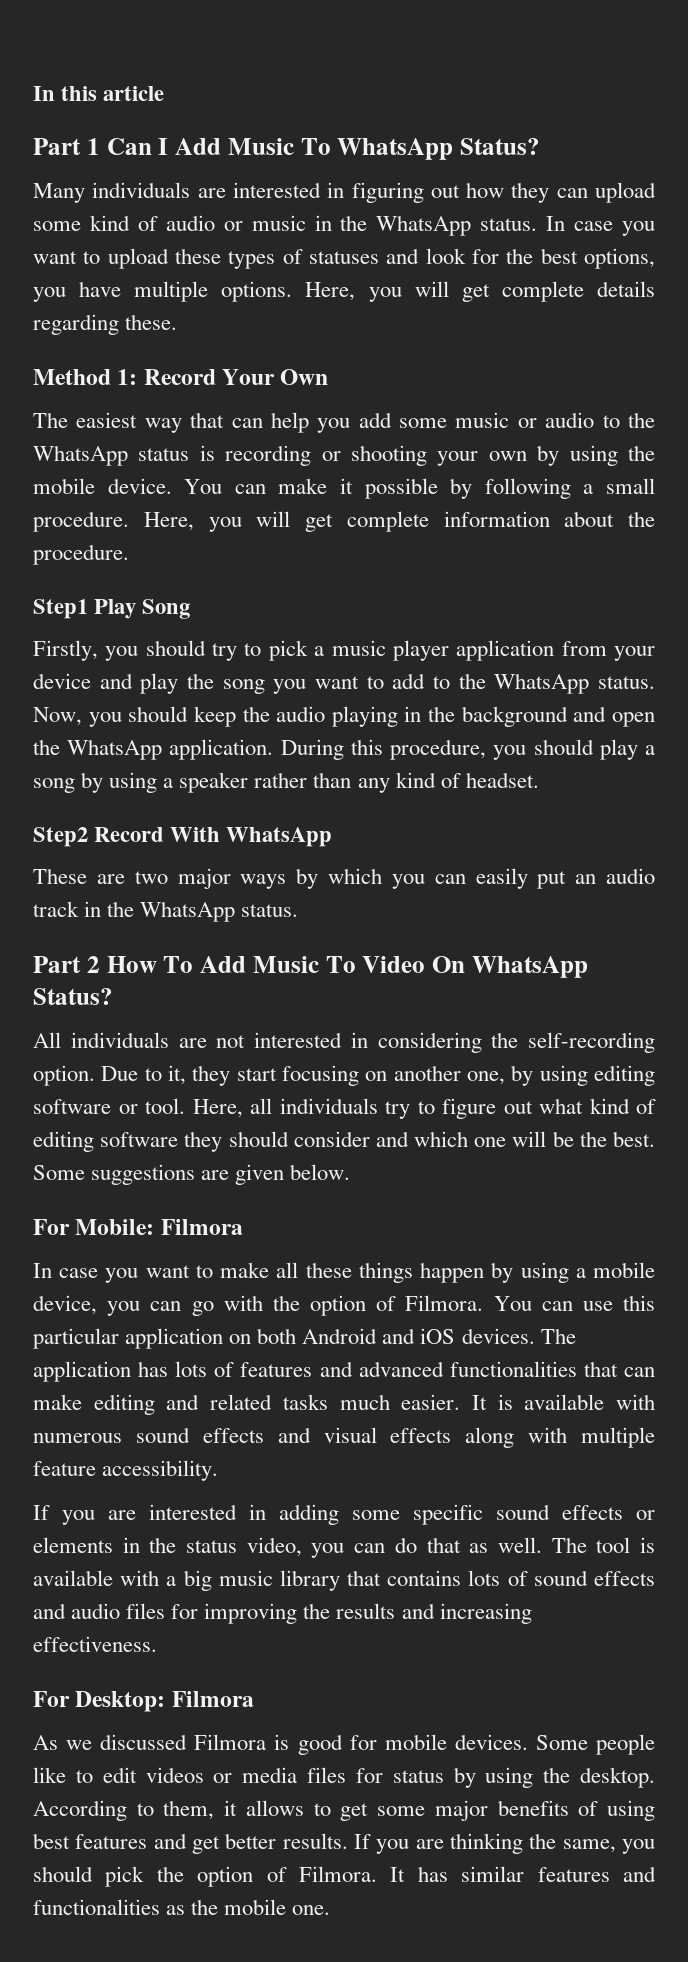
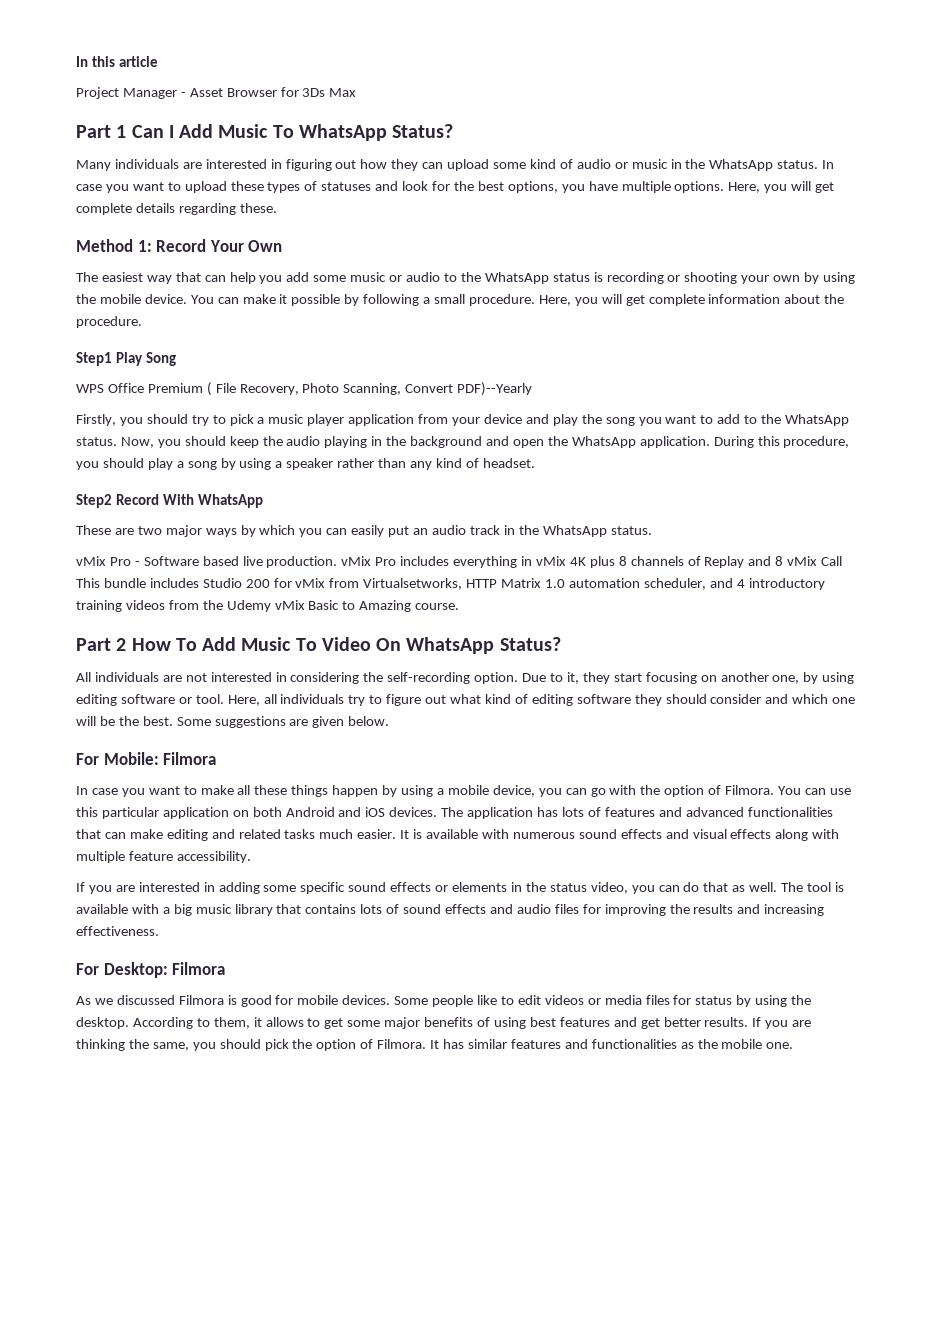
(165, 93) none -> [76,87,357,99] // Project Manager - Asset Browser for 3Ds Max
(191, 609) none -> [76,382,533,396] // WPS Office Premium ( File Recovery, Photo Scanning, Convert PDF)--Yearly
(299, 910) none -> [76,556,843,568] [76,578,825,590] [76,600,460,612] // vMix Pro - Software based live production. vMix Pro includes everything in vMix 4K plus 8 channels of Replay and 8 vMix Call This bundle includes Studio 200 for vMix from Virtualsetworks, HTTP Matrix 1.0 automation scheduler, and 4 introductory training videos from the Udemy vMix Basic to Amazing course.

